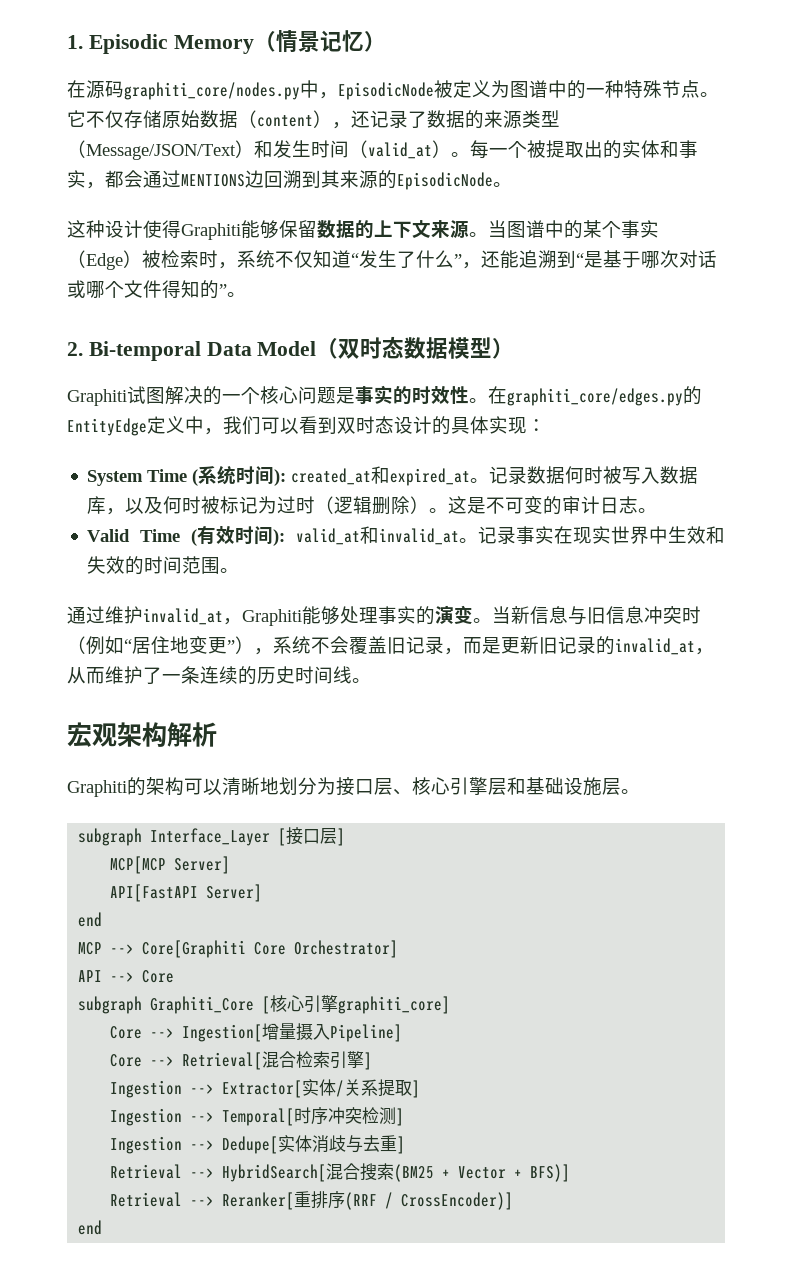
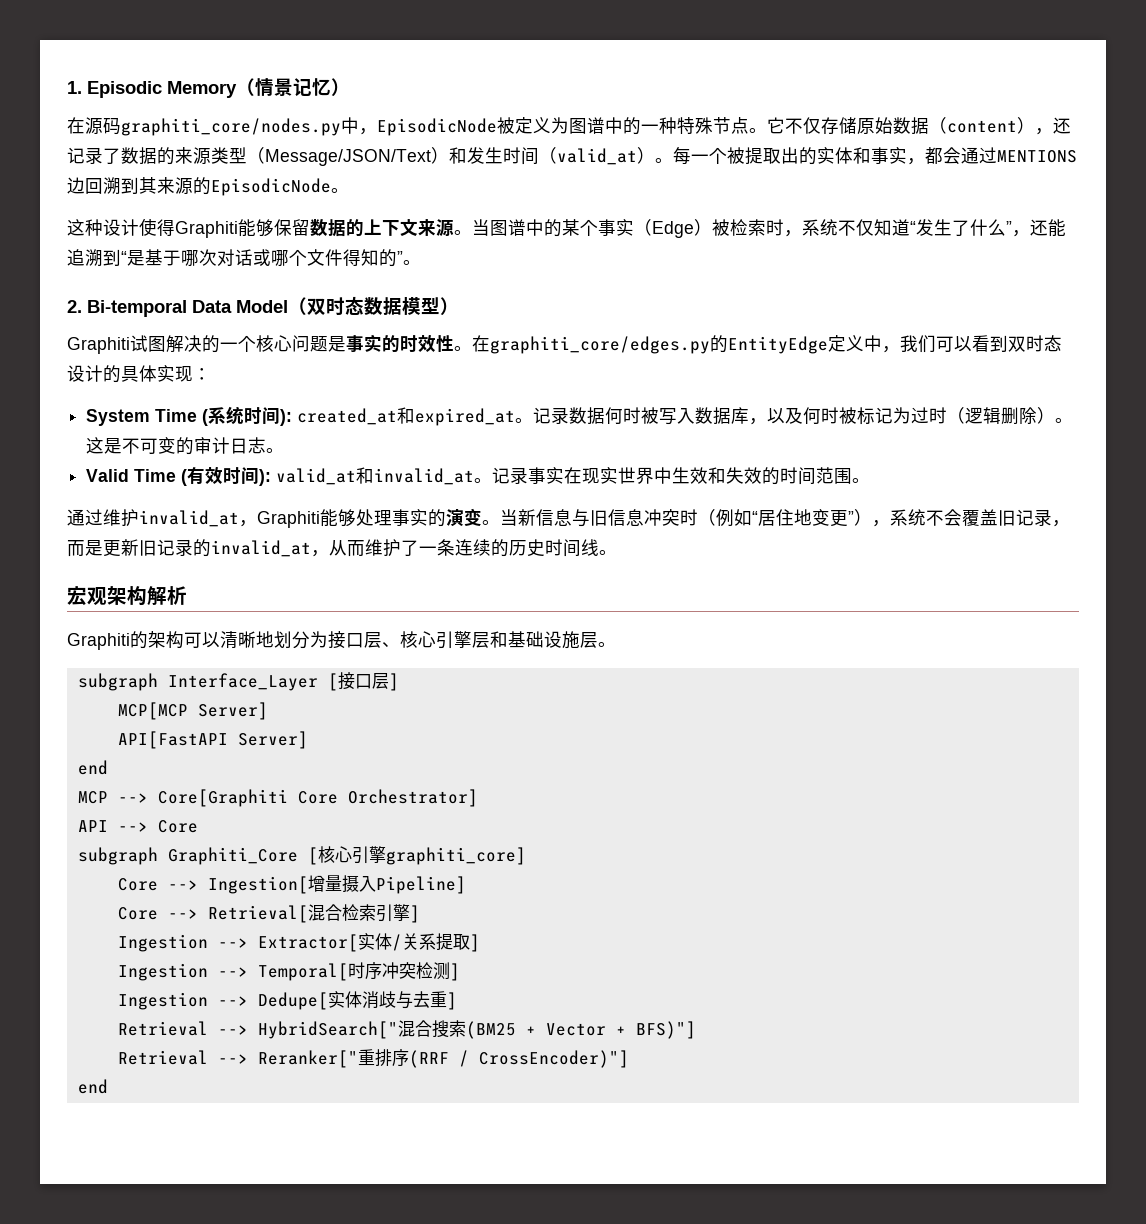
[222,1164,327,1182] HybridSearch[ -> [257,1021,398,1039] HybridSearch["
[530,1164,571,1182] [110,1192,295,1210] BFS)] // Retrieval --> Reranker[ -> [635,1021,696,1039] [117,1050,358,1068] BFS)"] // Retrieval --> Reranker["
[401,1192,514,1210] CrossEncoder)] -> [478,1050,629,1068] CrossEncoder)"]

